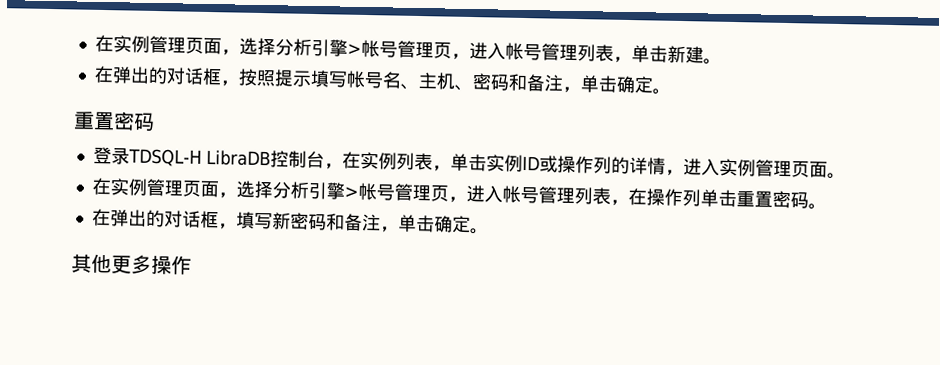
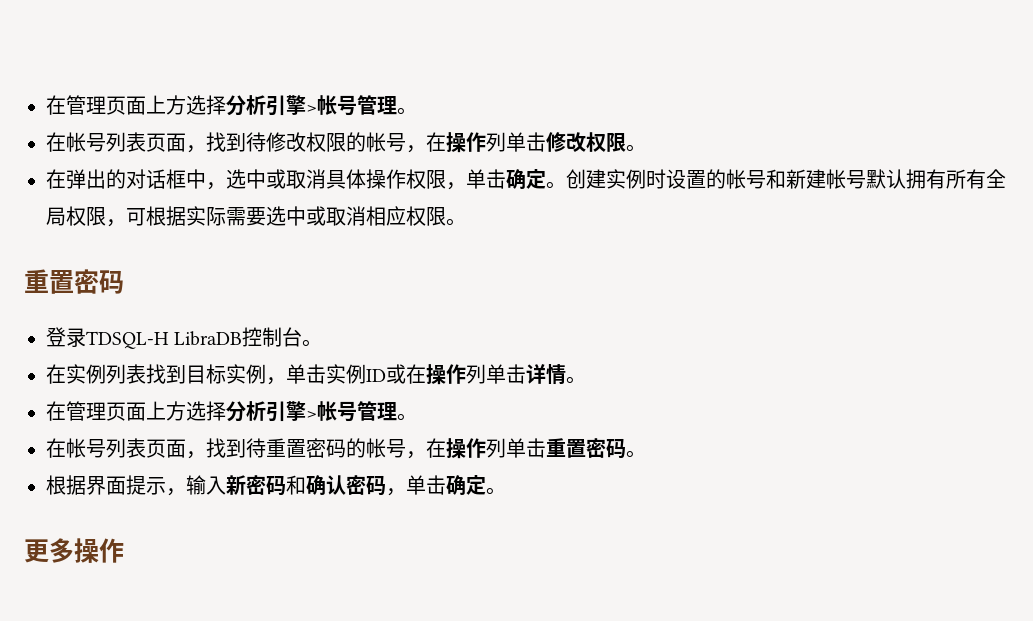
[94,34,722,65] [93,65,654,94] 在实例管理页面，选择分析引擎>帐号管理页，进入帐号管理列表，单击新建。 // 在弹出的对话框，按照提示填写帐号名、主机、密码和备注，单击确定 -> [46,95,417,116] [46,132,646,153] [46,169,1006,190] [46,206,446,227] 在管理页面上方选择分析引擎>帐号管理。 // 在帐号列表页面，找到待修改权限的帐号，在操作列单击修改权限。 // 在弹出的对话框中，选中或取消具体操作权限，单击确定。创建实例时设置的帐号和新建帐号默认拥有所有全局权限，可根据实际需要选中或取消相应权限
[323,163,343,170] ， -> [302,339,323,347] 。 //
(433, 161) none -> [146,364,266,384] 找到目标实例
[556,155,846,180] [91,177,611,205] 操作列的详情，进入实例管理页面。 // 在实例管理页面，选择分析引擎>帐号管理页，进入帐号管理列表 -> [406,364,586,385] [46,401,417,422] [46,438,406,459] 在操作列单击详情。 // 在管理页面上方选择分析引擎>帐号管理。 // 在帐号列表页面，找到待重置密码的帐号
[91,208,489,235] [71,253,112,274] 在弹出的对话框，填写新密码和备注，单击确定。 // 其他 -> [46,475,506,496] 根据界面提示，输入新密码和确认密码，单击确定。 //

